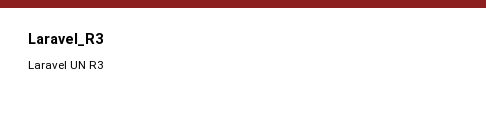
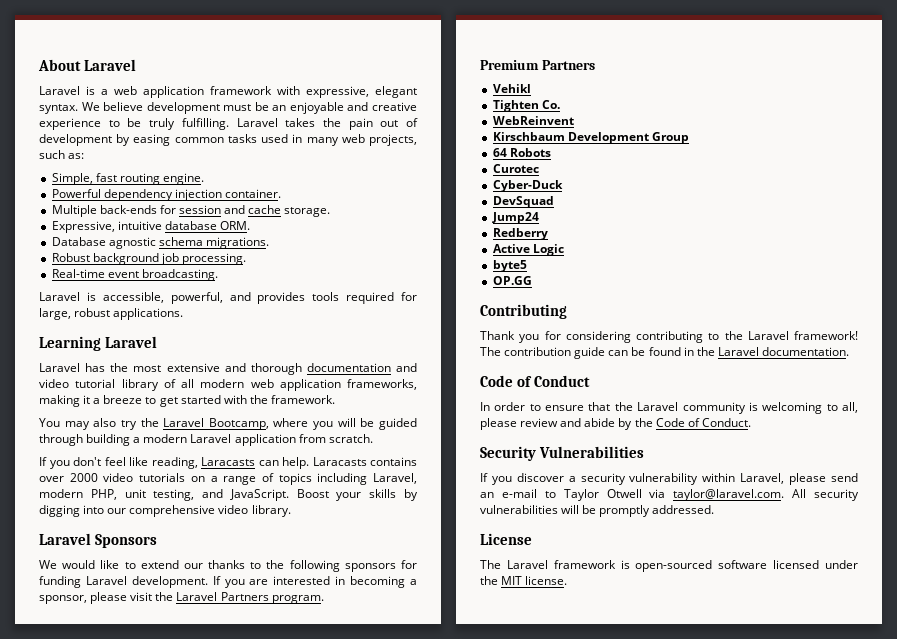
[28,33,104,46] [28,61,104,69] Laravel_R3 // Laravel UN R3 -> [38,59,137,71] [39,86,417,98] [39,102,417,114] [39,118,418,130] [39,134,418,146] [39,150,85,159] [51,173,204,185] [51,189,281,201] [51,205,331,217] [51,221,250,233] [51,237,269,249] [51,253,246,265] [51,269,218,281] [39,292,417,304] [39,308,184,320] [39,336,158,351] [39,363,417,375] [39,379,417,391] [39,395,335,407] [39,418,417,430] [39,434,373,446] [39,457,417,469] [39,473,417,485] [39,489,419,501] [39,505,291,517] [39,533,158,548] [39,560,417,572] [39,576,418,588] [39,592,324,604] [480,60,595,70] [492,84,531,93] [492,100,560,112] [492,116,574,125] [492,132,689,144] [492,148,551,157] [492,164,539,173] [492,180,563,192] [492,196,554,208] [491,212,539,224] [492,228,548,240] [492,244,564,256] [492,260,527,272] [492,276,532,285] [480,304,567,319] [480,331,858,343] [480,347,849,359] [480,375,591,387] [480,402,858,414] [480,418,751,430] [480,446,645,461] [480,473,858,485] [480,489,859,501] [480,505,715,517] [480,533,532,545] [480,560,858,572] [480,576,568,585] About Laravel // Laravel is a web application framework with expressive, elegant syntax. We believe development must be an enjoyable and creative experience to be truly fulfilling. Laravel takes the pain out of development by easing common tasks used in many web projects, such as: // Simple, fast routing engine. // Powerful dependency injection container. // Multiple back-ends for session and cache storage. // Expressive, intuitive database ORM. // Database agnostic schema migrations. // Robust background job processing. // Real-time event broadcasting. // Laravel is accessible, powerful, and provides tools required for large, robust applications. // Learning Laravel // Laravel has the most extensive and thorough documentation and video tutorial library of all modern web application frameworks, making it a breeze to get started with the framework. // You may also try the Laravel Bootcamp, where you will be guided through building a modern Laravel application from scratch. // If you don't feel like reading, Laracasts can help. Laracasts contains over 2000 video tutorials on a range of topics including Laravel, modern PHP, unit testing, and JavaScript. Boost your skills by digging into our comprehensive video library. // Laravel Sponsors // We would like to extend our thanks to the following sponsors for funding Laravel development. If you are interested in becoming a sponsor, please visit the Laravel Partners program. // Premium Partners // Vehikl // Tighten Co. // WebReinvent // Kirschbaum Development Group // 64 Robots // Curotec // Cyber-Duck // DevSquad // Jump24 // Redberry // Active Logic // byte5 // OP.GG // Contributing // Thank you for considering contributing to the Laravel framework! The contribution guide can be found in the Laravel documentation. // Code of Conduct // In order to ensure that the Laravel community is welcoming to all, please review and abide by the Code of Conduct. // Security Vulnerabilities // If you discover a security vulnerability within Laravel, please send an e-mail to Taylor Otwell via taylor@laravel.com. All security vulnerabilities will be promptly addressed. // License // The Laravel framework is open-sourced software licensed under the MIT license.

